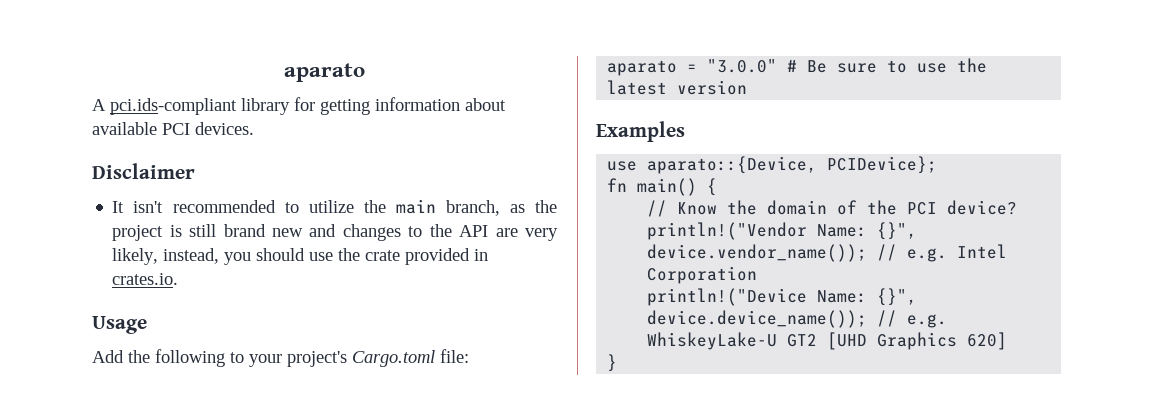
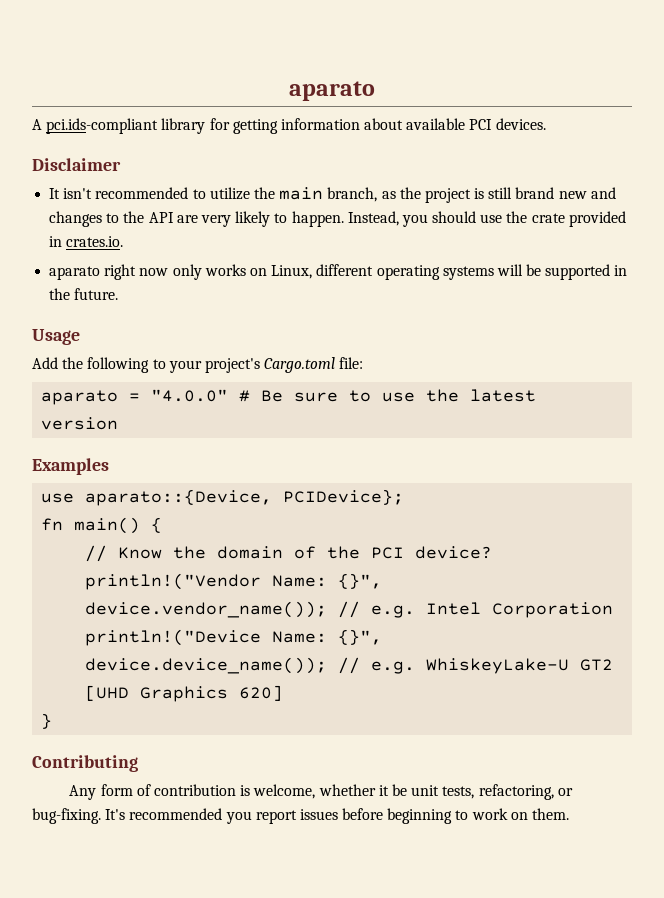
[112,248,220,265] likely, instead, -> [235,211,399,227] likely to happen. Instead,
(179, 279) none -> [49,264,628,280] [49,288,119,300] // aparato right now only works on Linux, different operating systems will be supported in the future.
[707,59,778,73] "3.0.0" -> [151,389,229,402] "4.0.0"
(618, 363) none -> [32,755,138,772] [69,784,573,800] [32,808,570,824] // Contributing // Any form of contribution is welcome, whether it be unit tests, refactoring, or bug-fixing. It's recommended you report issues before beginning to work on them.

